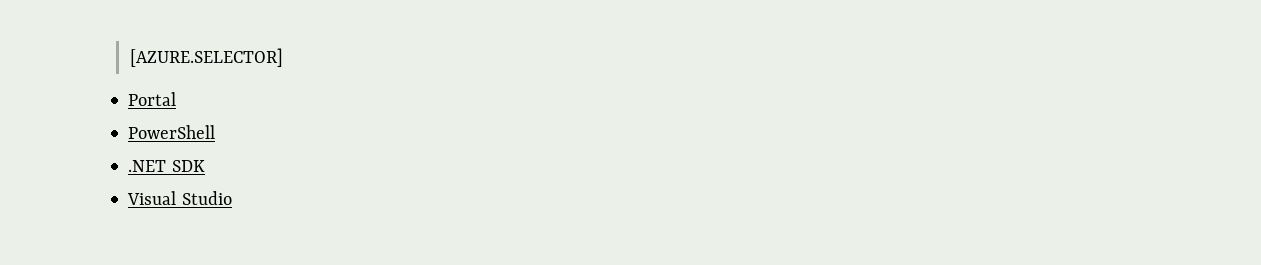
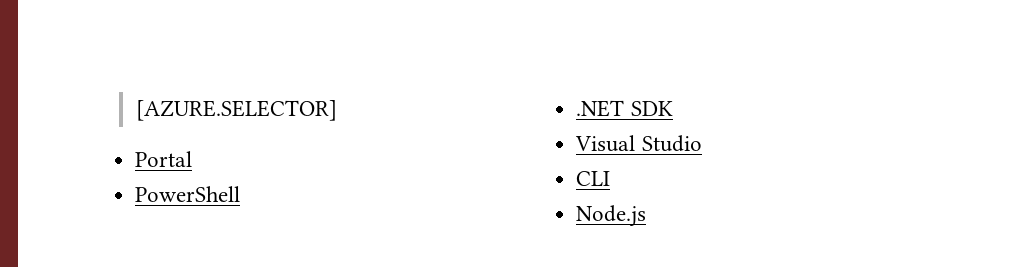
(232, 198) none -> [576,171,611,186] [576,205,647,227] // CLI // Node.js

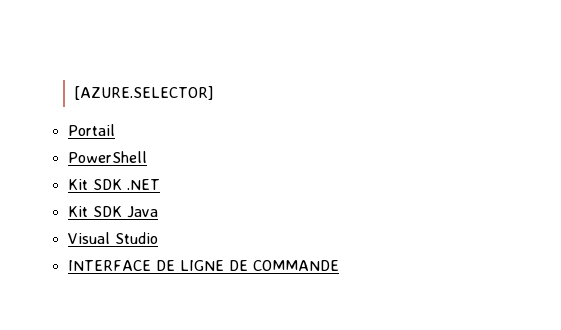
[135,151,193,167] Portal -> [67,124,115,136] Portail
(241, 194) none -> [67,179,122,190] Kit SDK
[630,101,673,116] SDK -> [67,206,158,218] // Kit SDK Java
[576,171,611,186] [576,205,647,227] CLI // Node.js -> [67,260,339,271] INTERFACE DE LIGNE DE COMMANDE

